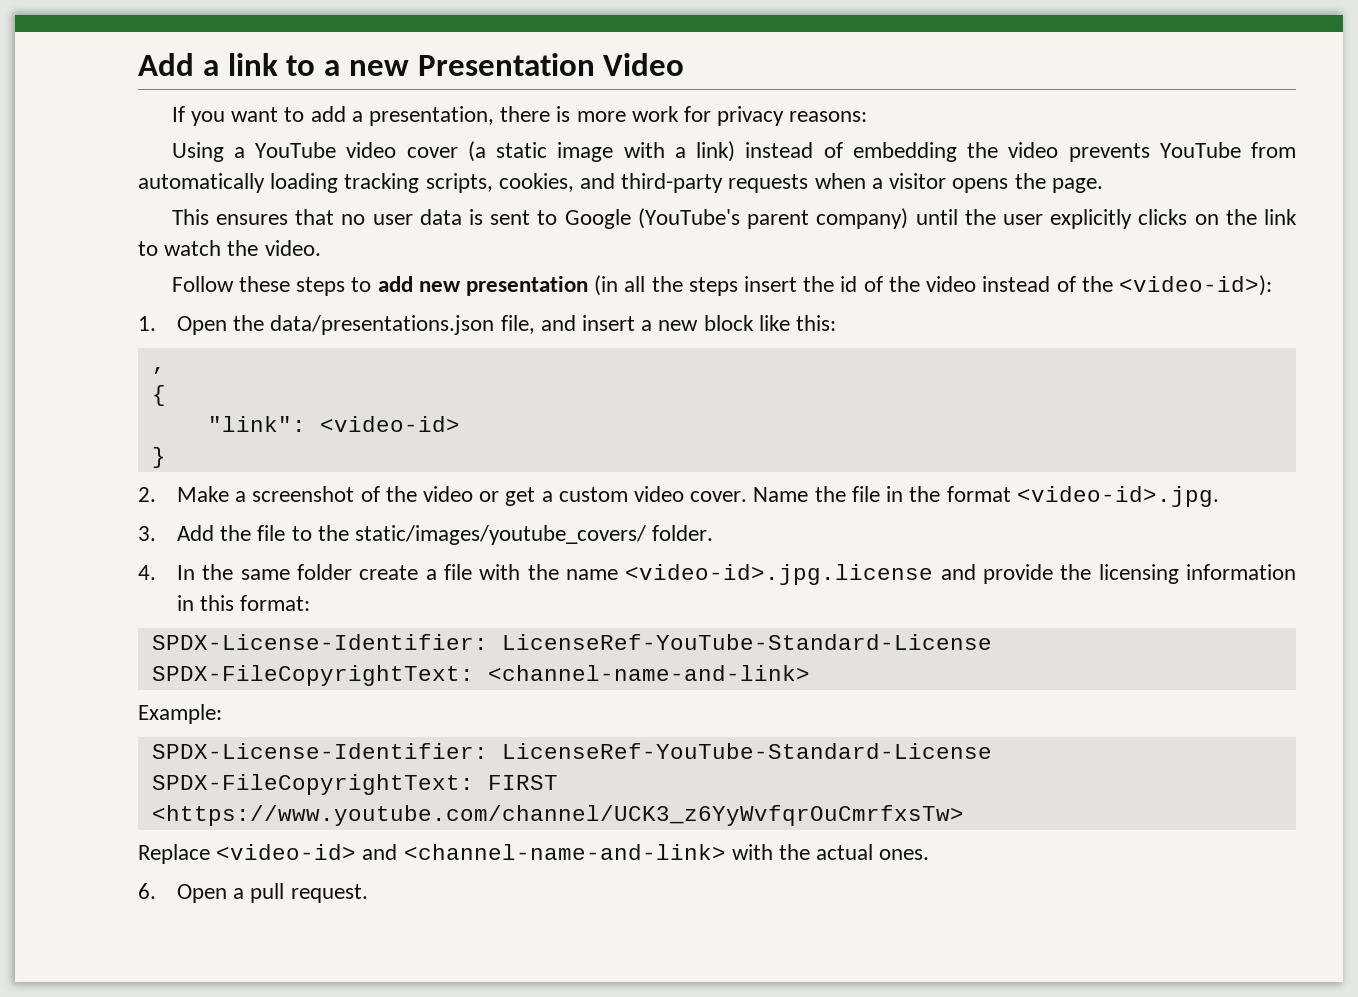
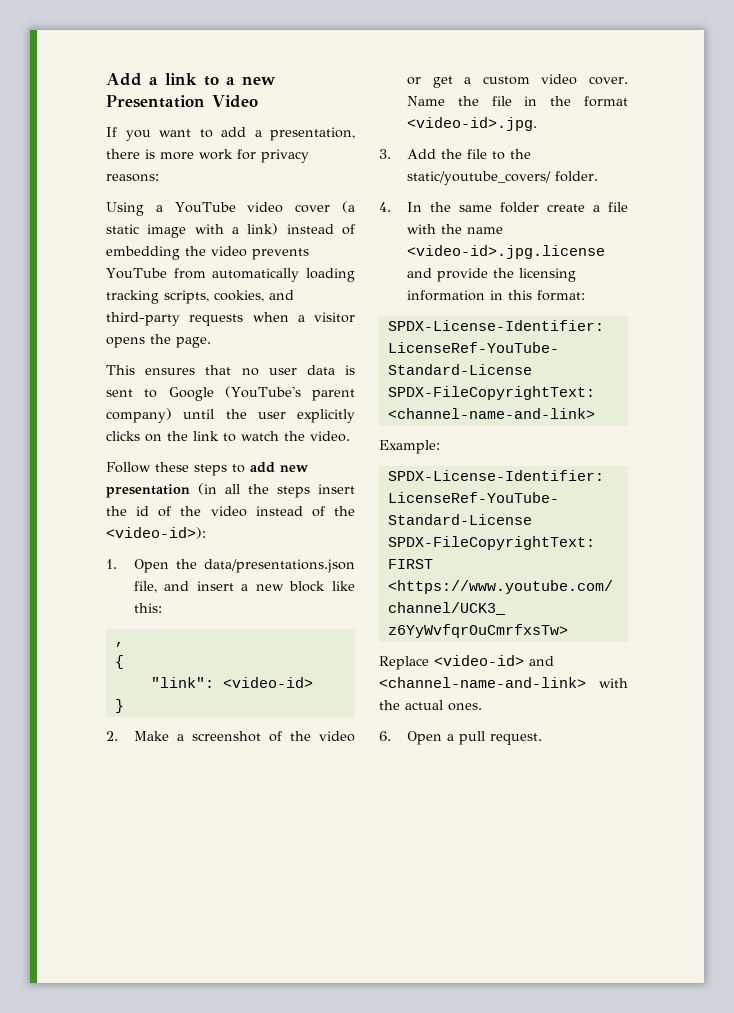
[355,525,647,545] static/images/youtube_covers/ -> [406,171,551,185] static/youtube_covers/

